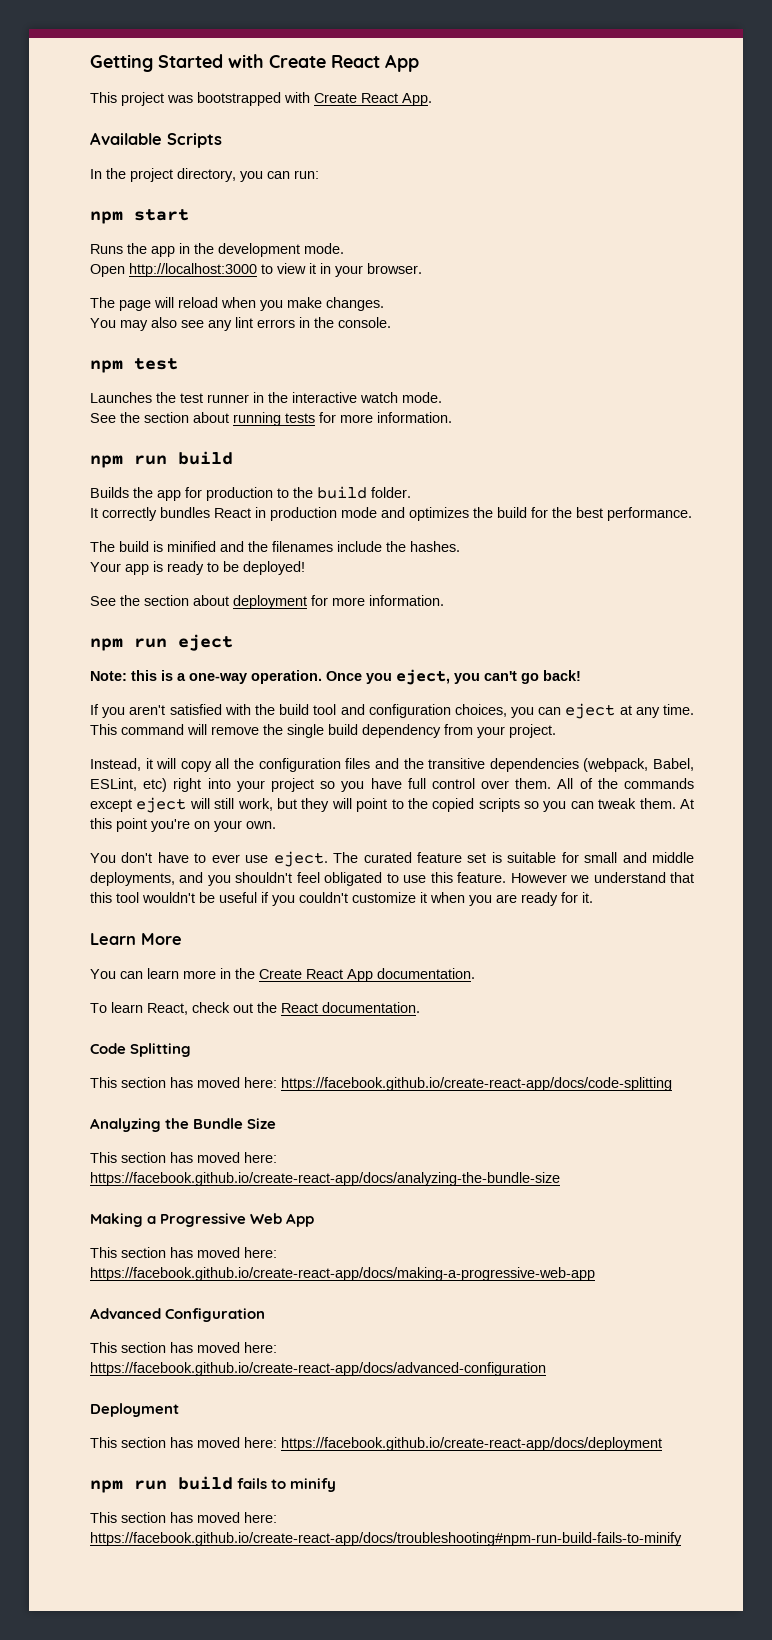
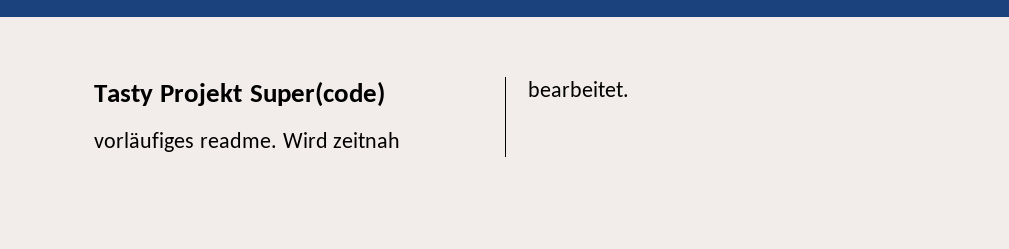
[90,54,419,72] [90,92,432,106] [90,132,222,148] [90,168,319,182] [90,209,189,224] [90,243,344,257] [90,263,422,277] [90,297,384,311] [90,317,391,331] [90,358,178,373] [90,392,442,403] [90,412,452,426] [90,451,233,468] [90,486,411,501] [90,507,692,521] [90,541,460,552] [90,561,305,575] [90,595,444,609] [90,634,233,651] [90,669,581,685] [90,703,694,719] [90,724,556,738] [90,758,695,772] [90,778,694,792] [90,797,695,813] [90,818,276,832] [90,851,694,867] [90,872,694,886] [90,892,593,906] [90,933,182,945] [90,968,475,982] [90,1002,420,1015] [90,1043,192,1057] [90,1077,672,1091] [90,1118,277,1132] [90,1152,277,1163] [90,1172,560,1186] [90,1213,315,1227] [90,1247,277,1258] [90,1267,595,1281] [90,1308,266,1322] [90,1342,277,1353] [90,1362,546,1376] [90,1403,179,1417] [90,1437,662,1451] [90,1476,337,1493] [90,1512,277,1523] [90,1532,682,1546] Getting Started with Create React App // This project was bootstrapped with Create React App. // Available Scripts // In the project directory, you can run: // npm start // Runs the app in the development mode. // Open http://localhost:3000 to view it in your browser. // The page will reload when you make changes. // You may also see any lint errors in the console. // npm test // Launches the test runner in the interactive watch mode. // See the section about running tests for more information. // npm run build // Builds the app for production to the build folder. // It correctly bundles React in production mode and optimizes the build for the best performance. // The build is minified and the filenames include the hashes. // Your app is ready to be deployed! // See the section about deployment for more information. // npm run eject // Note: this is a one-way operation. Once you eject, you can't go back! // If you aren't satisfied with the build tool and configuration choices, you can eject at any time. This command will remove the single build dependency from your project. // Instead, it will copy all the configuration files and the transitive dependencies (webpack, Babel, ESLint, etc) right into your project so you have full control over them. All of the commands except eject will still work, but they will point to the copied scripts so you can tweak them. At this point you're on your own. // You don't have to ever use eject. The curated feature set is suitable for small and middle deployments, and you shouldn't feel obligated to use this feature. However we understand that this tool wouldn't be useful if you couldn't customize it when you are ready for it. // Learn More // You can learn more in the Create React App documentation. // To learn React, check out the React documentation. // Code Splitting // This section has moved here: https://facebook.github.io/create-react-app/docs/code-splitting // Analyzing the Bundle Size // This section has moved here: https://facebook.github.io/create-react-app/docs/analyzing-the-bundle-size // Making a Progressive Web App // This section has moved here: https://facebook.github.io/create-react-app/docs/making-a-progressive-web-app // Advanced Configuration // This section has moved here: https://facebook.github.io/create-react-app/docs/advanced-configuration // Deployment // This section has moved here: https://facebook.github.io/create-react-app/docs/deployment // npm run build fails to minify // This section has moved here: https://facebook.github.io/create-react-app/docs/troubleshooting#npm-run-build-fails-to-minify -> [94,81,385,107] [94,132,401,152] [528,81,629,97] Tasty Projekt Super(code) // vorläufiges readme. Wird zeitnah bearbeitet.

